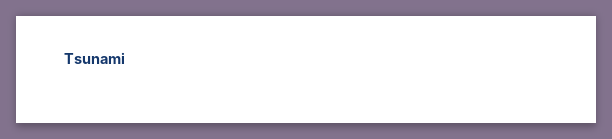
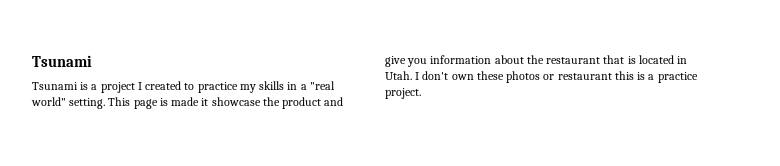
[64,52,125,64] Tsunami -> [32,55,92,67] [32,81,335,93] [31,97,344,109] [385,55,688,67] [385,71,698,83] [385,88,421,99] Tsunami // Tsunami is a project I created to practice my skills in a "real world" setting. This page is made it showcase the product and give you information about the restaurant that is located in Utah. I don't own these photos or restaurant this is a practice project.

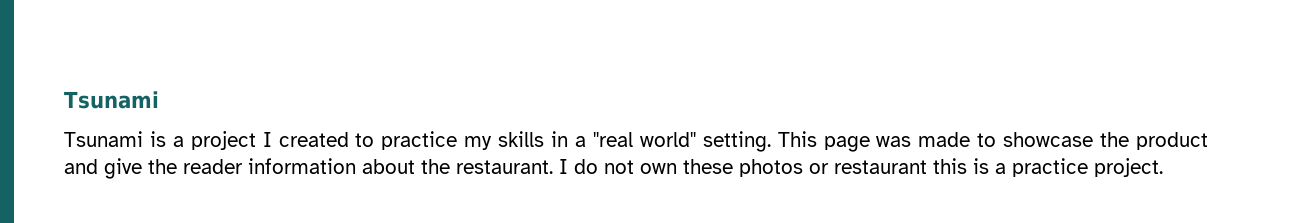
[159,97,209,106] is made it -> [876,132,997,147] was made to
[407,58,428,67] you -> [148,159,243,174] the reader
[546,55,688,64] [385,71,449,80] restaurant that is located in Utah. I don't -> [456,159,634,174] restaurant. I do not

